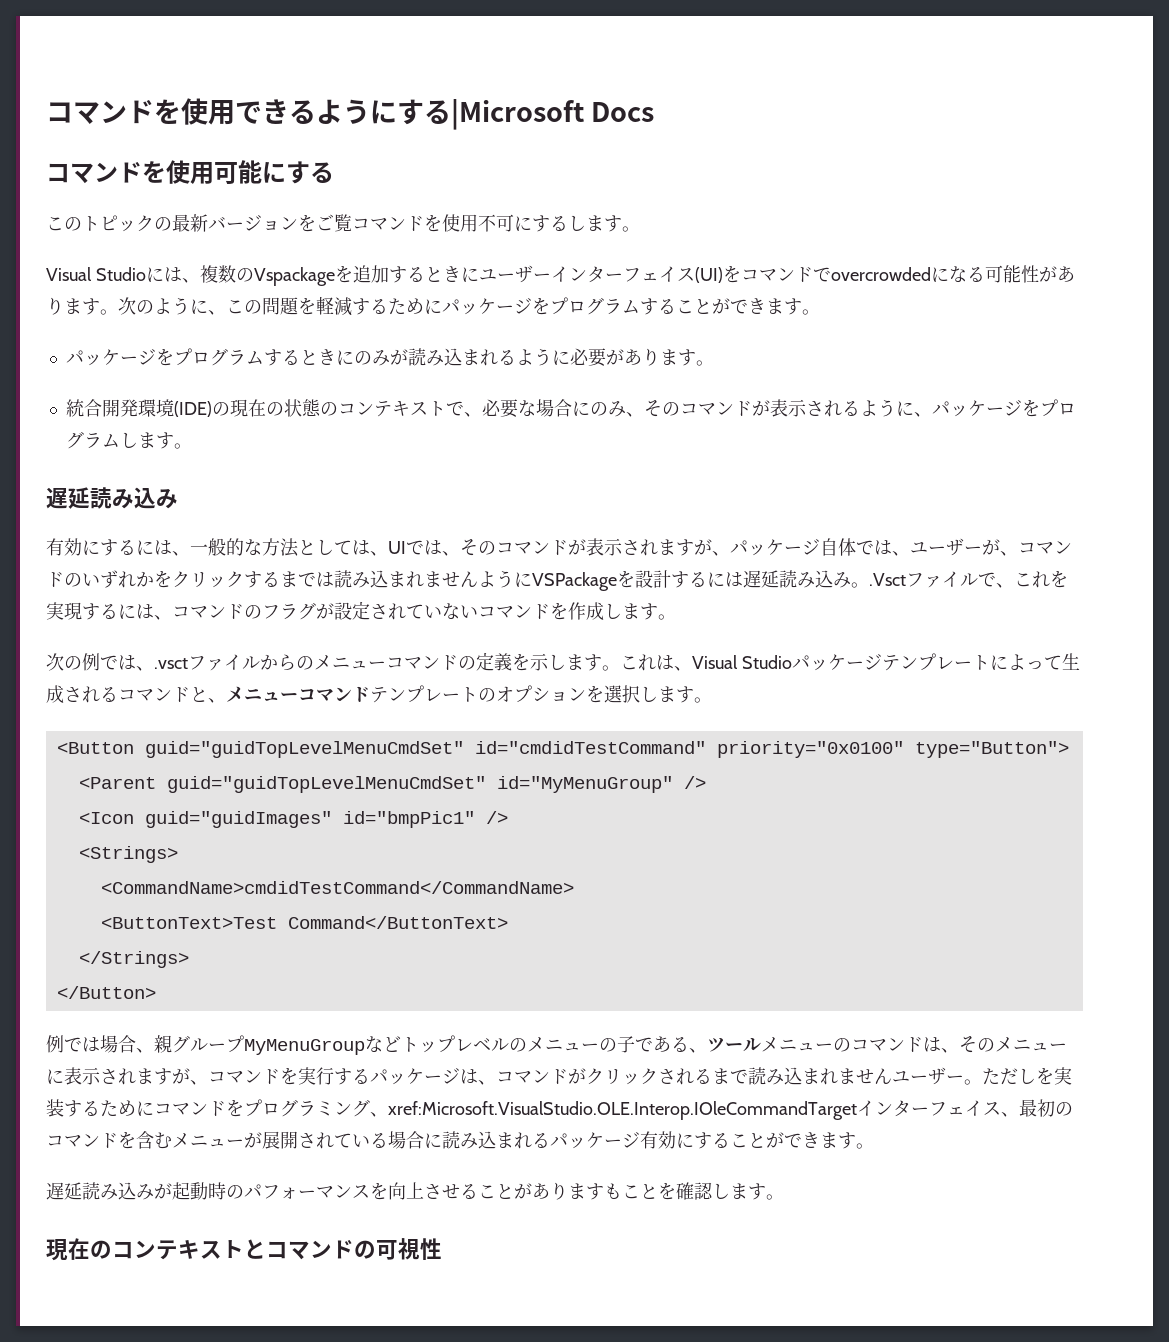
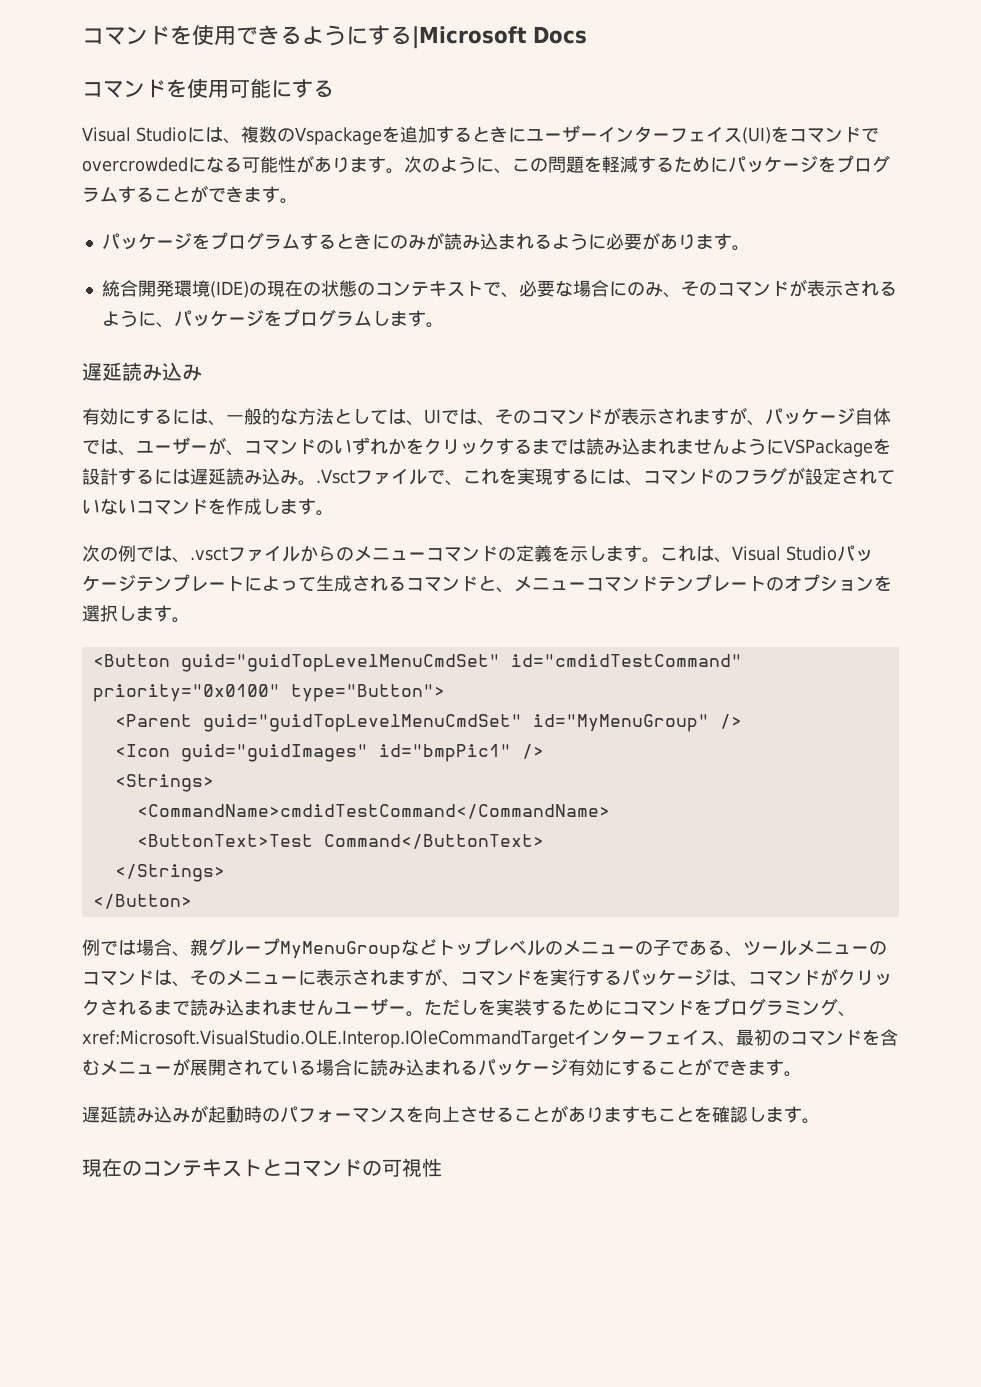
[46,214,640,232] // このトピックの最新バージョンをご覧コマンドを使用不可にするします。 -> (334, 88) none

